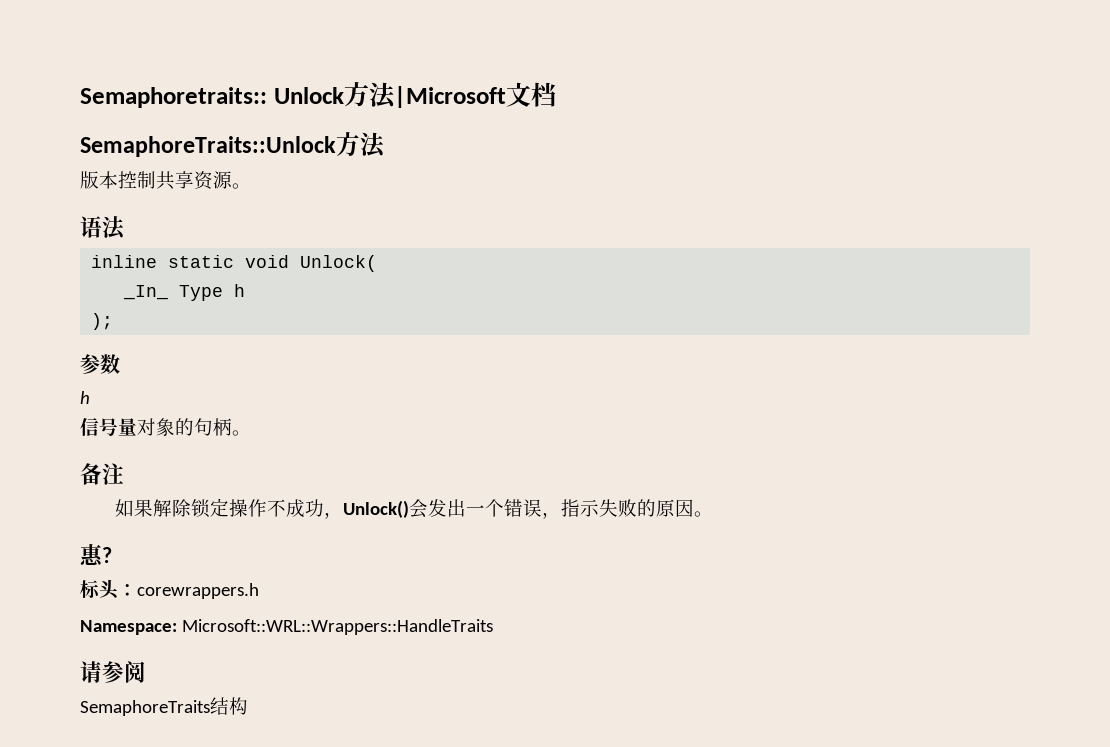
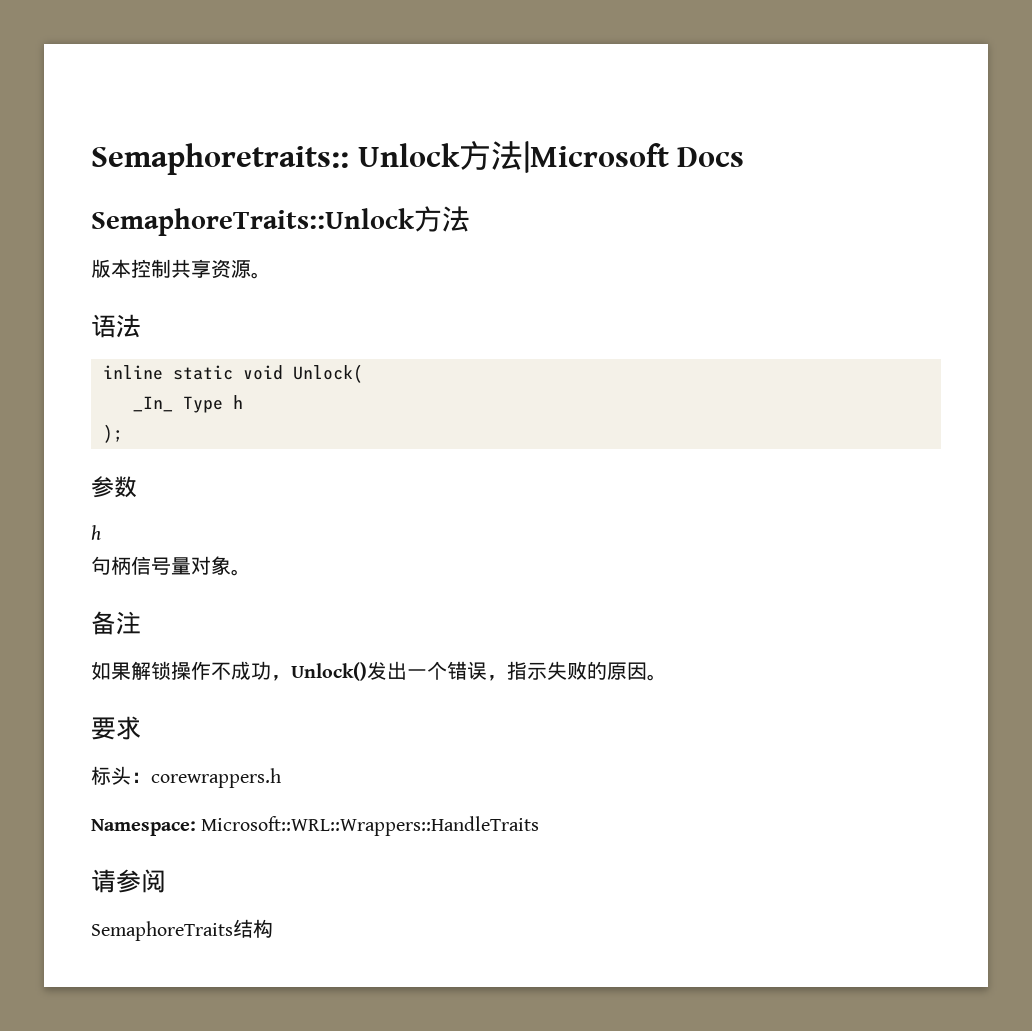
[505,82,556,107] 文档 -> [677,147,745,167] Docs
(90, 397) none -> [91,556,131,575] 句柄
[175,418,232,436] 的句柄 -> (231, 565) none
[171,498,229,518] 除锁定 -> [151,661,171,680] 锁
[408,499,428,518] 会 -> (367, 671) none
[80,544,112,566] 惠? -> [91,716,141,740] 要求

